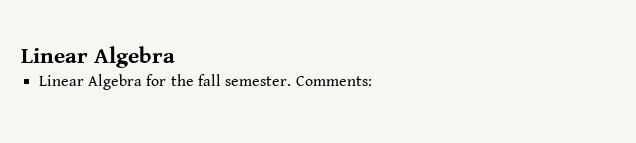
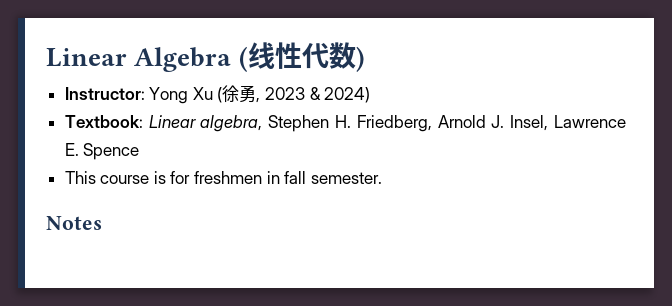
[21,46,176,68] [38,74,194,90] Linear Algebra // Linear Algebra for the -> [46,42,365,72] [64,85,371,104] [64,115,626,132] [64,143,140,160] [64,171,280,184] Linear Algebra (线性代数) // Instructor: Yong Xu (徐勇, 2023 & 2024) // Textbook: Linear algebra, Stephen H. Friedberg, Arnold J. Insel, Lawrence E. Spence // This course is for freshmen in
[295,76,372,86] Comments: -> [46,216,102,230] // Notes

